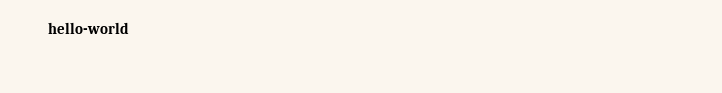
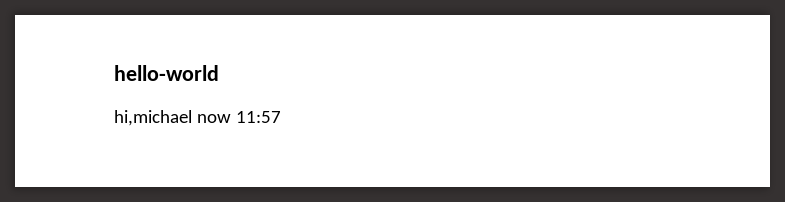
(129, 28) none -> [114,110,281,126] // hi,michael now 11:57

